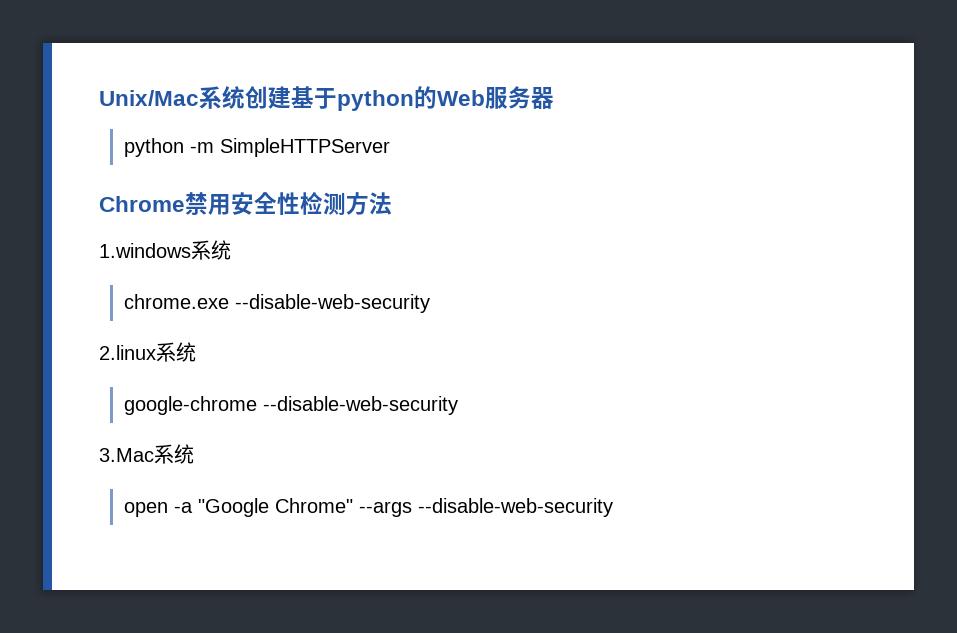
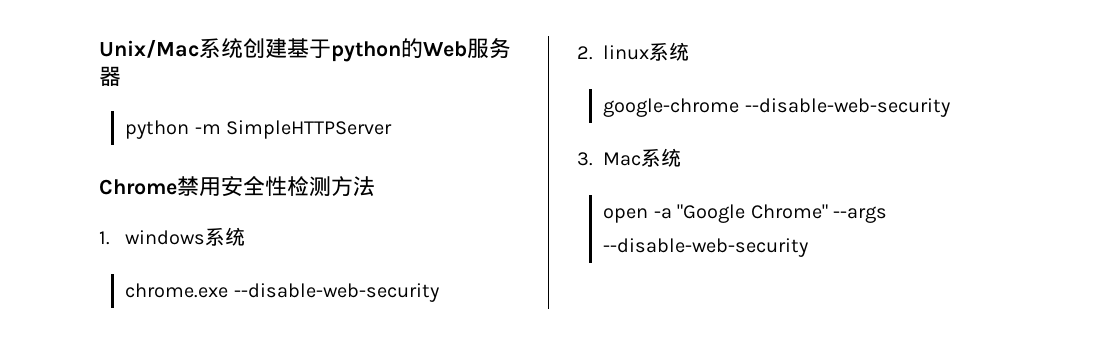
[99,243,191,258] 1.windows -> [99,230,206,245] 1. windows
[99,345,156,360] 2.linux -> [577,45,650,60] 2. linux
[99,448,154,462] 3.Mac -> [577,152,642,166] 3. Mac

